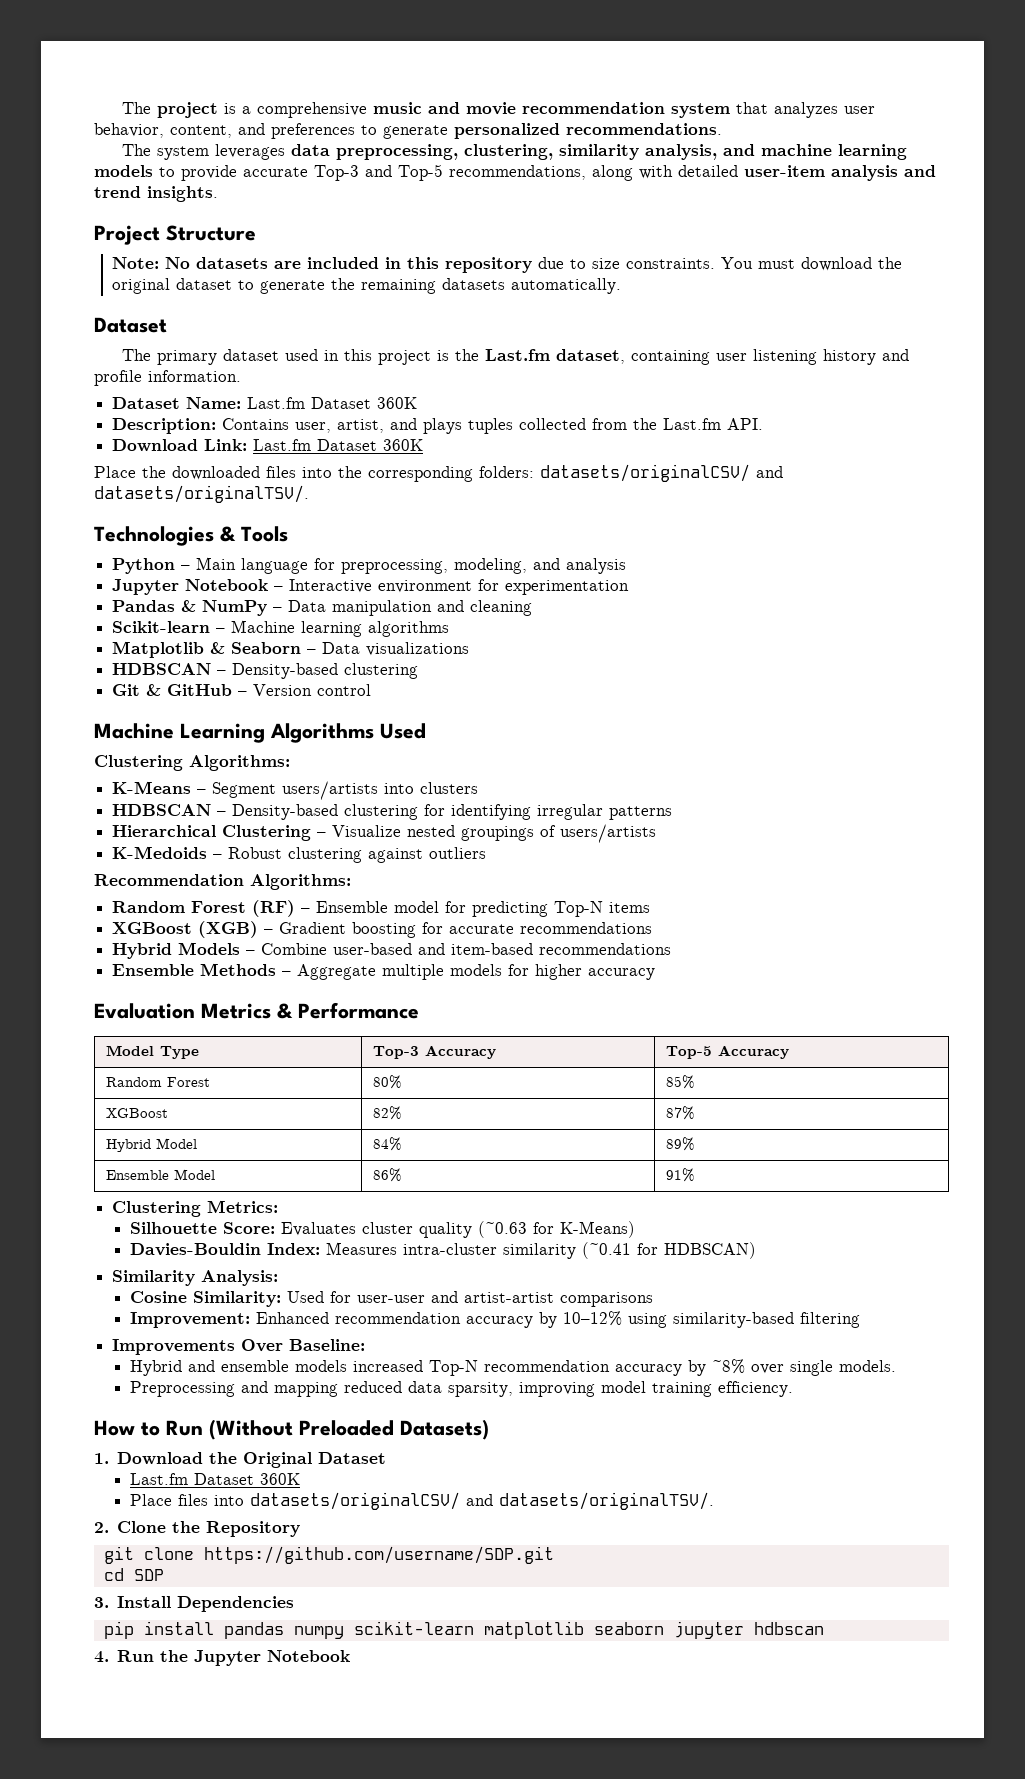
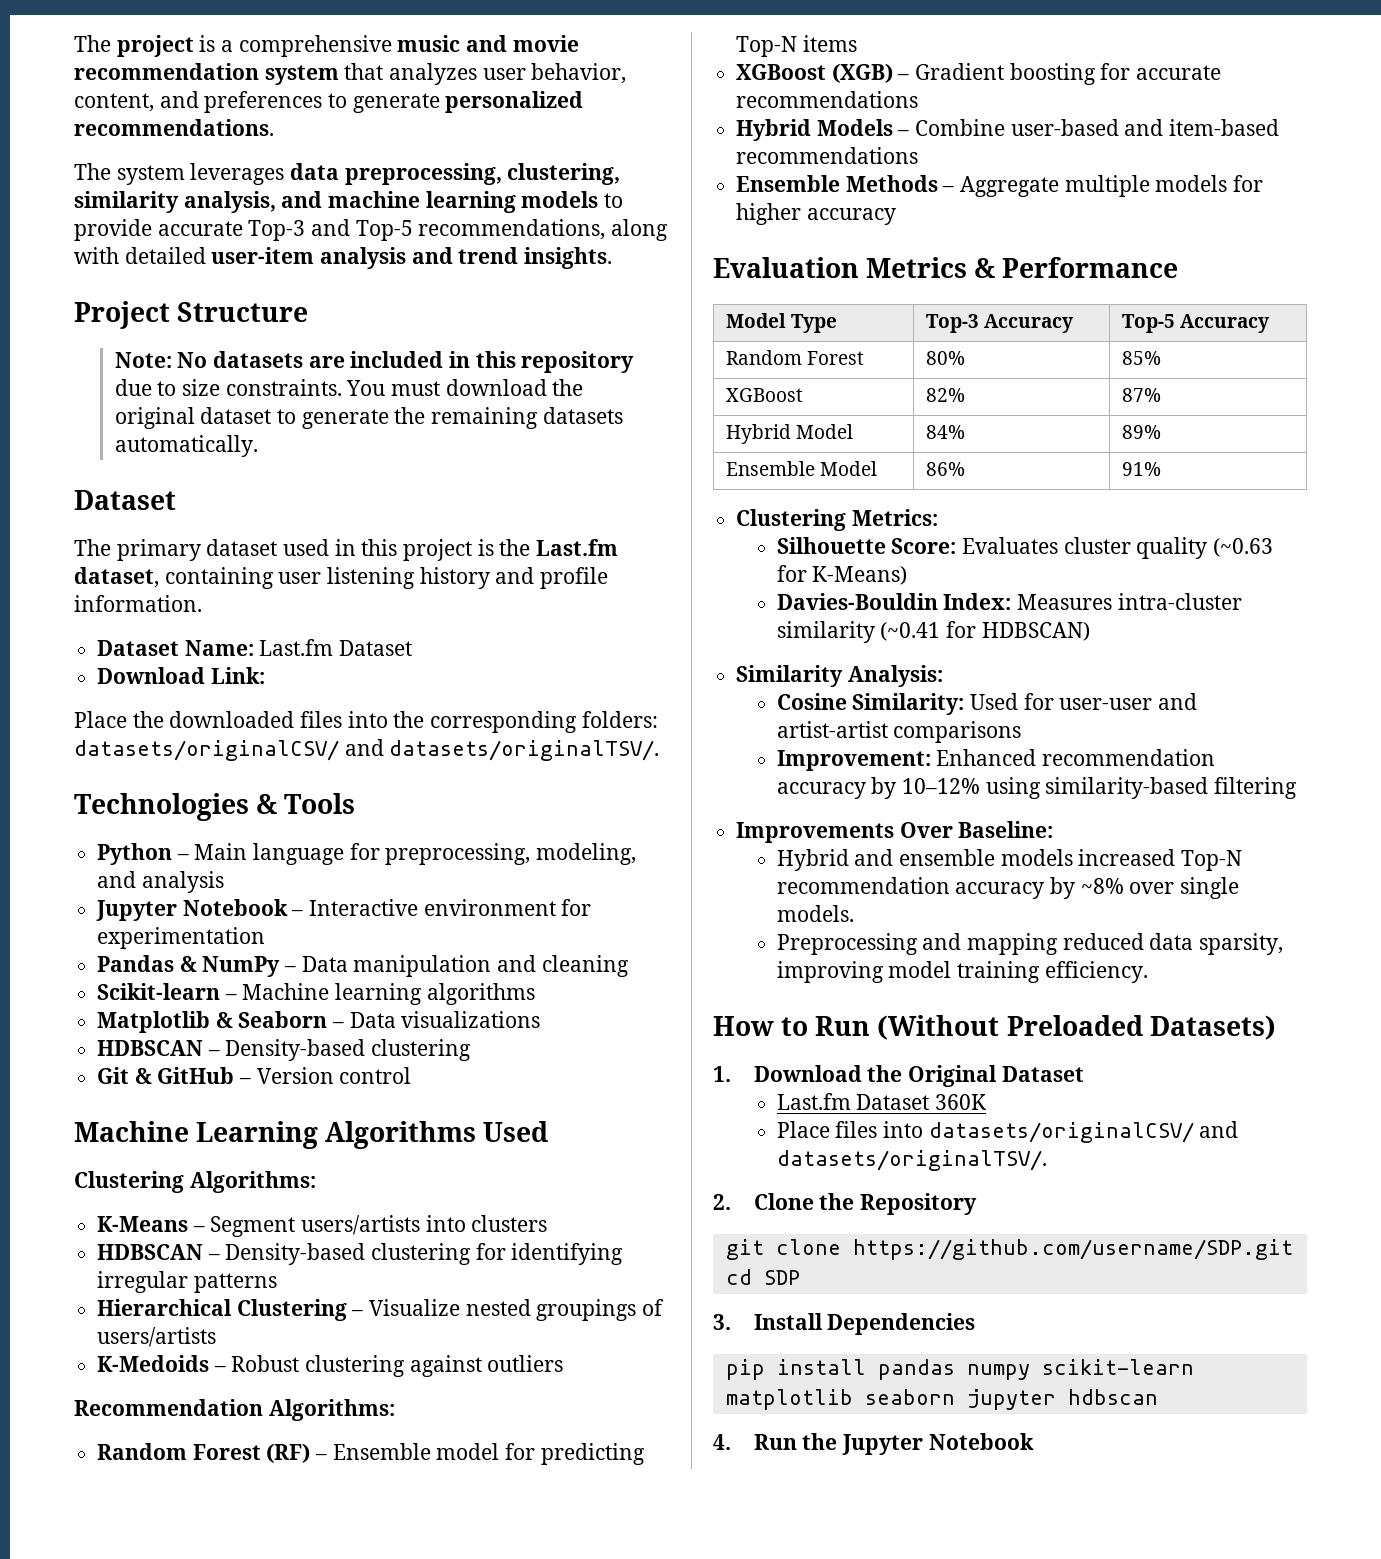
[377,397,418,409] [112,418,764,434] 360K // Description: Contains user, artist, and plays tuples collected from the Last.fm API. -> (413, 648) none
[253,439,424,451] Last.fm Dataset 360K -> (265, 675) none

